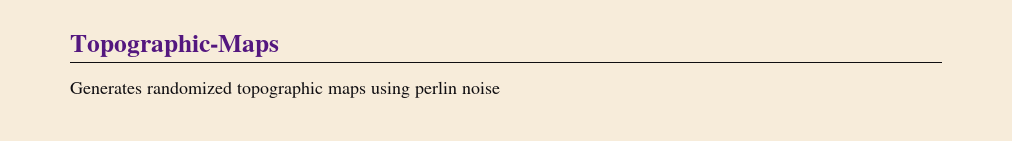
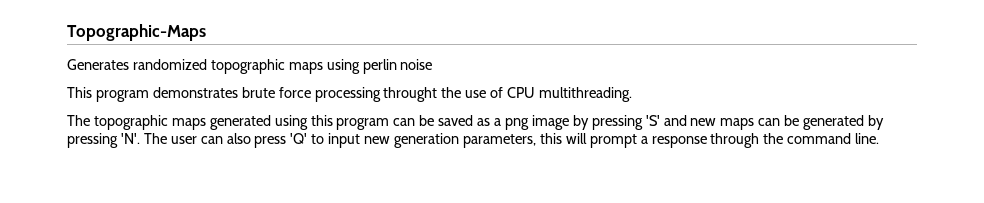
(500, 88) none -> [67,87,633,102] [67,115,885,130] [67,133,880,148] // This program demonstrates brute force processing throught the use of CPU multithreading. // The topographic maps generated using this program can be saved as a png image by pressing 'S' and new maps can be generated by pressing 'N'. The user can also press 'Q' to input new generation parameters, this will prompt a response through the command line.

